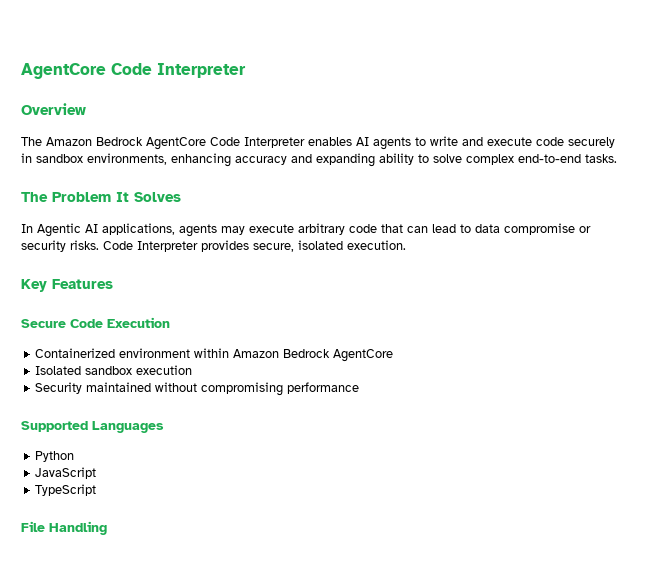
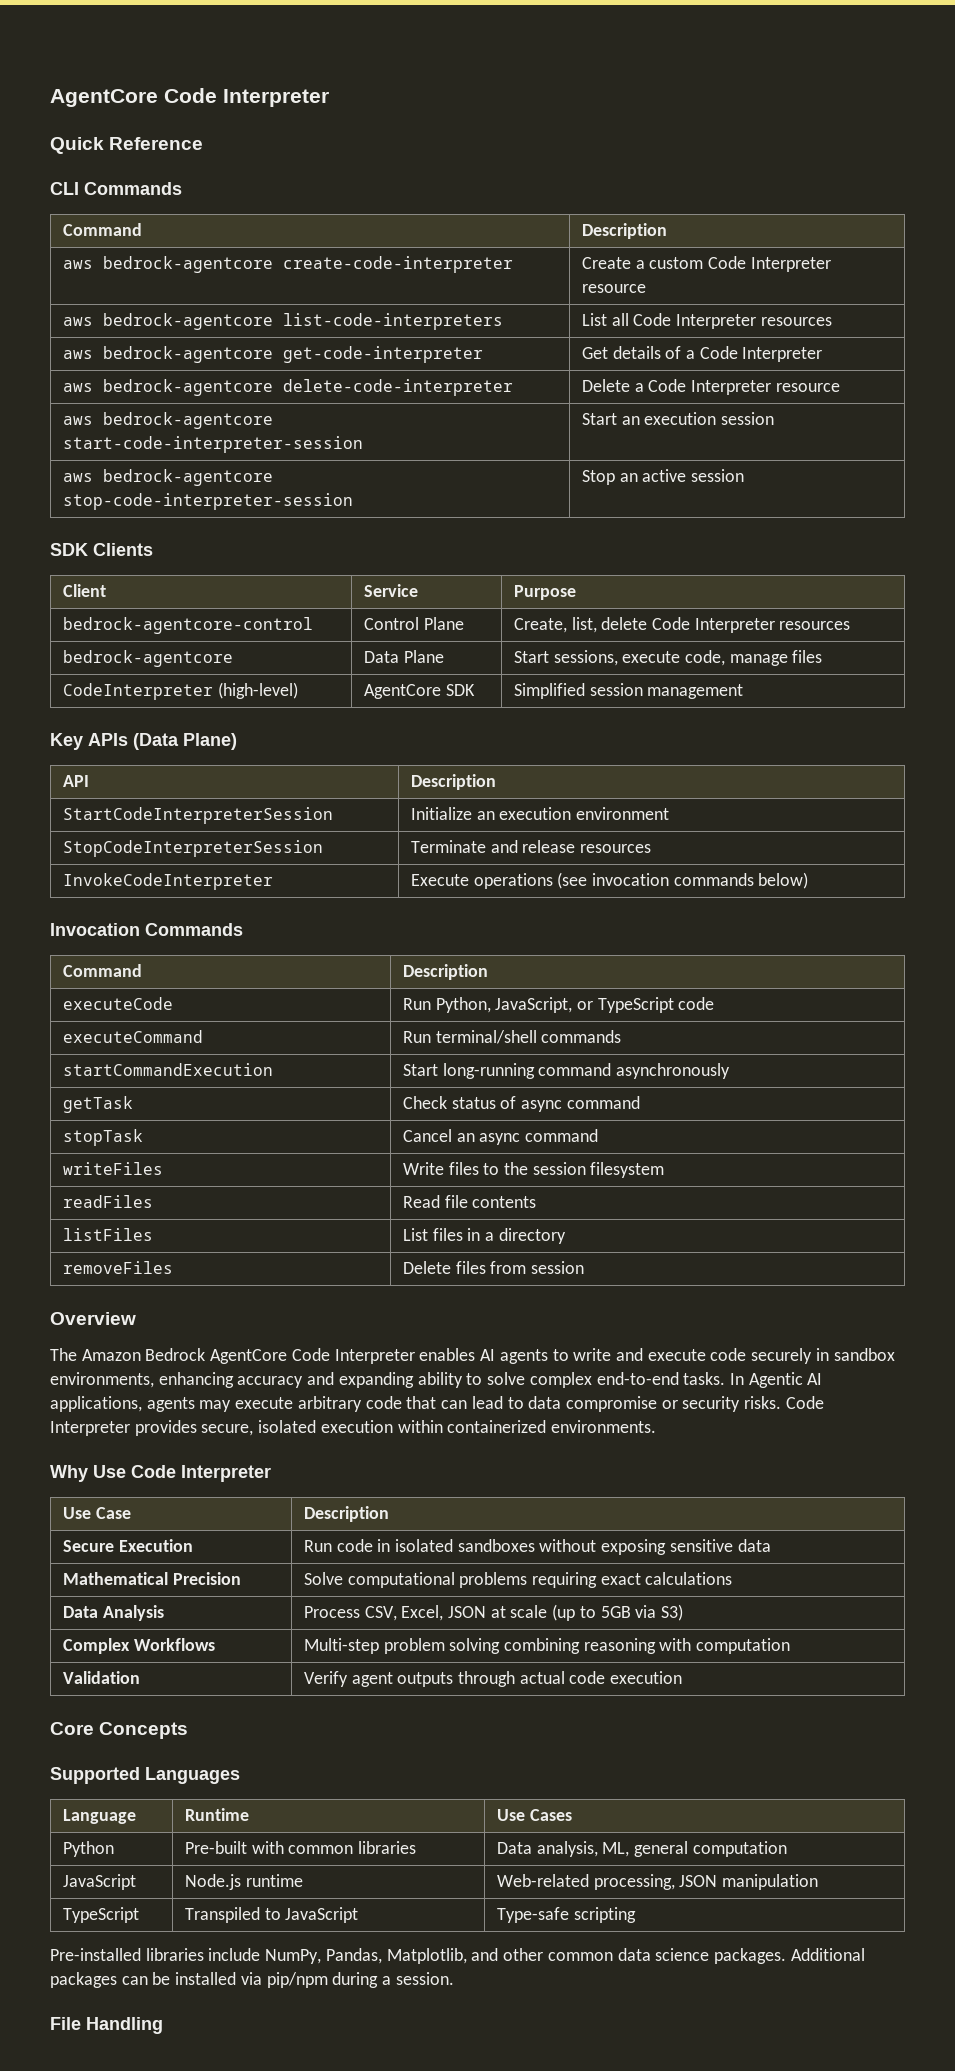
[21,63,246,79] AgentCore Code Interpreter -> [50,88,329,107] [50,137,204,154] [50,182,182,195] [62,223,142,236] [581,223,667,239] [62,256,513,273] [581,256,831,272] [581,284,646,293] [62,313,503,330] [581,313,832,329] [62,346,483,363] [581,346,823,362] [62,379,513,396] [581,379,840,395] [62,412,273,429] [62,436,363,453] [581,412,775,425] [62,469,273,486] [62,493,353,510] [581,469,745,485] [50,543,153,556] [62,584,106,597] [363,584,418,597] [513,585,576,600] [62,617,313,634] [363,617,464,630] [513,617,851,633] [62,650,233,667] [363,650,444,663] [513,650,823,666] [62,682,298,700] [363,684,475,699] [513,683,744,699] [50,733,237,750] [62,775,89,787] [410,774,496,790] [62,807,333,824] [410,807,670,820] [62,840,323,857] [410,840,652,853] [62,873,273,890] [410,872,809,889] [50,923,243,936] [62,964,142,977] [402,964,488,980] [62,997,173,1010] [402,997,715,1013] [62,1030,203,1043] [402,1030,622,1044] [62,1063,273,1076] [402,1063,731,1079] [62,1096,133,1113] [402,1096,640,1112] [62,1129,143,1146] [402,1129,599,1145] [62,1162,163,1175] [402,1162,665,1178] [62,1195,153,1208] [402,1195,537,1208] [62,1228,153,1241] [402,1228,566,1244] [62,1261,173,1274] [402,1261,585,1274] AgentCore Code Interpreter // Quick Reference // CLI Commands // Command | Description // aws bedrock-agentcore create-code-interpreter | Create a custom Code Interpreter resource // aws bedrock-agentcore list-code-interpreters | List all Code Interpreter resources // aws bedrock-agentcore get-code-interpreter | Get details of a Code Interpreter // aws bedrock-agentcore delete-code-interpreter | Delete a Code Interpreter resource // aws bedrock-agentcore start-code-interpreter-session | Start an execution session // aws bedrock-agentcore stop-code-interpreter-session | Stop an active session // SDK Clients // Client | Service | Purpose // bedrock-agentcore-control | Control Plane | Create, list, delete Code Interpreter resources // bedrock-agentcore | Data Plane | Start sessions, execute code, manage files // CodeInterpreter (high-level) | AgentCore SDK | Simplified session management // Key APIs (Data Plane) // API | Description // StartCodeInterpreterSession | Initialize an execution environment // StopCodeInterpreterSession | Terminate and release resources // InvokeCodeInterpreter | Execute operations (see invocation commands below) // Invocation Commands // Command | Description // executeCode | Run Python, JavaScript, or TypeScript code // executeCommand | Run terminal/shell commands // startCommandExecution | Start long-running command asynchronously // getTask | Check status of async command // stopTask | Cancel an async command // writeFiles | Write files to the session filesystem // readFiles | Read file contents // listFiles | List files in a directory // removeFiles | Delete files from session
[21,192,181,202] // The Problem It Solves // -> (726, 1378) none
[347,240,406,250] [21,279,113,292] [21,317,170,328] [35,348,394,362] [35,365,193,375] [35,382,360,396] [21,421,164,433] [35,451,75,462] [35,467,97,479] [35,484,97,496] execution. // Key Features // Secure Code Execution // Containerized environment within Amazon Bedrock AgentCore // Isolated sandbox execution // Security maintained without compromising performance // Supported Languages // Python // JavaScript // TypeScript -> [320,1420,657,1433] [50,1465,271,1482] [62,1507,131,1519] [303,1506,389,1522] [62,1539,193,1552] [303,1539,771,1555] [62,1572,241,1585] [303,1572,733,1588] [62,1605,164,1621] [303,1604,684,1621] [62,1638,215,1654] [303,1638,791,1654] [62,1671,140,1684] [303,1671,683,1687] [50,1722,189,1739] [50,1767,240,1784] [62,1809,136,1824] [184,1808,249,1821] [496,1809,572,1821] [62,1841,114,1857] [184,1841,417,1854] [496,1841,787,1857] [62,1874,136,1890] [184,1874,303,1890] [496,1874,819,1890] [62,1907,139,1923] [184,1907,359,1923] [496,1907,636,1923] [50,1948,865,1964] [50,1972,454,1988] execution within containerized environments. // Why Use Code Interpreter // Use Case | Description // Secure Execution | Run code in isolated sandboxes without exposing sensitive data // Mathematical Precision | Solve computational problems requiring exact calculations // Data Analysis | Process CSV, Excel, JSON at scale (up to 5GB via S3) // Complex Workflows | Multi-step problem solving combining reasoning with computation // Validation | Verify agent outputs through actual code execution // Core Concepts // Supported Languages // Language | Runtime | Use Cases // Python | Pre-built with common libraries | Data analysis, ML, general computation // JavaScript | Node.js runtime | Web-related processing, JSON manipulation // TypeScript | Transpiled to JavaScript | Type-safe scripting // Pre-installed libraries include NumPy, Pandas, Matplotlib, and other common data science packages. Additional packages can be installed via pip/npm during a session.

